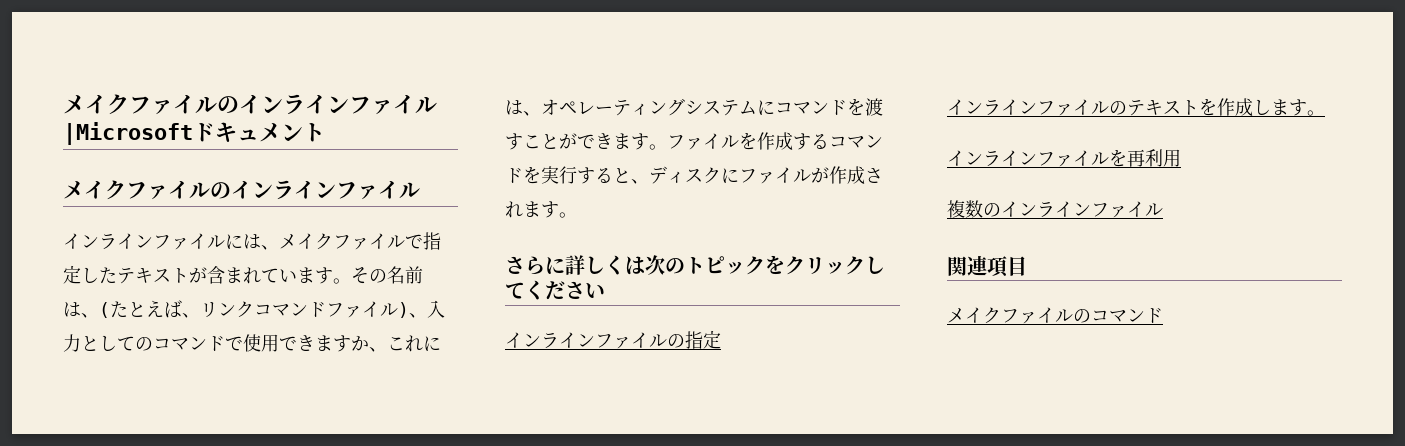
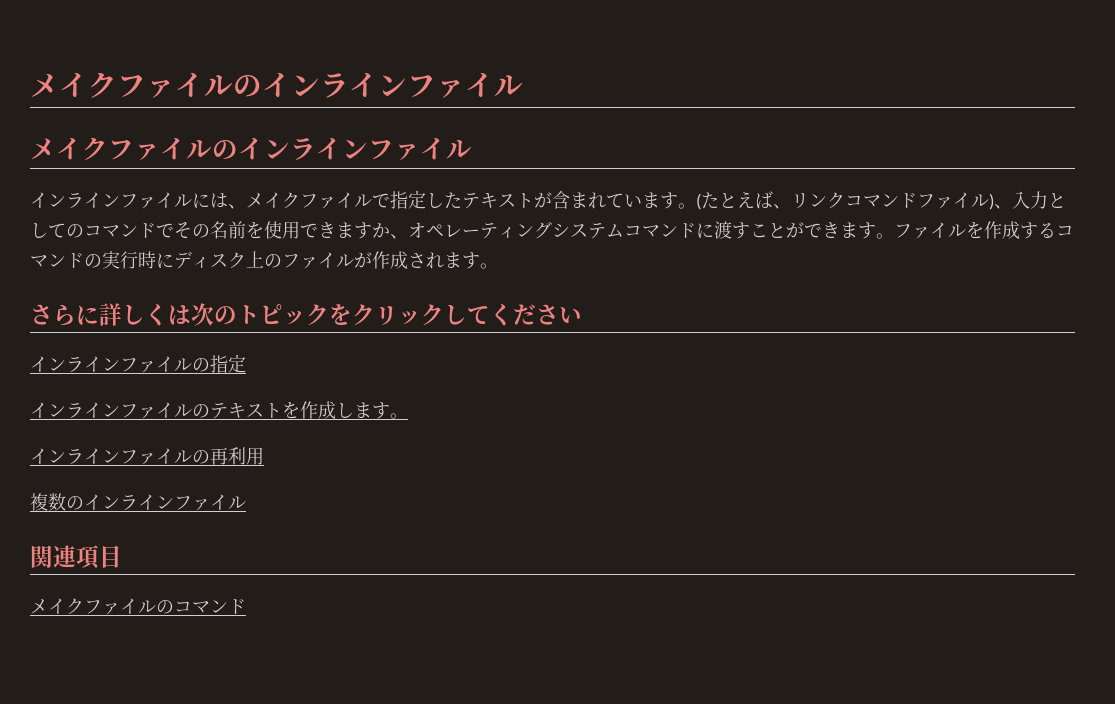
[63,94,437,115] [63,122,325,145] メイクファイルのインラインファイル|Microsoftドキュメント -> [30,72,523,98] メイクファイルのインラインファイル
[351,266,423,284] [63,302,99,318] その名前は、 -> (696, 206) none
(243, 343) none -> [174,221,264,239] その名前を
[387,335,441,352] [505,100,541,116] これには、 -> (408, 236) none
[757,98,865,116] にコマンドを -> [624,223,714,239] コマンドに
[523,166,649,184] を実行すると、 -> [84,251,174,269] の実行時に
[721,168,739,183] に -> [246,251,282,268] 上の
[1109,149,1127,167] を -> [192,450,210,464] の

